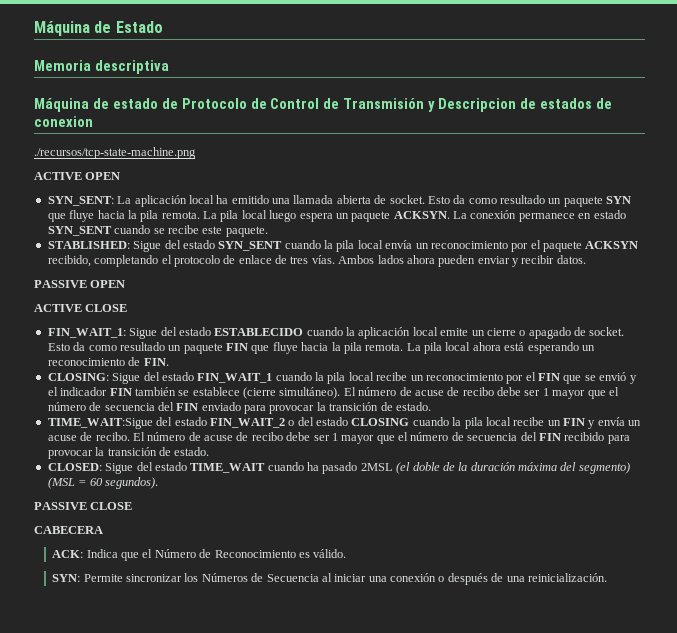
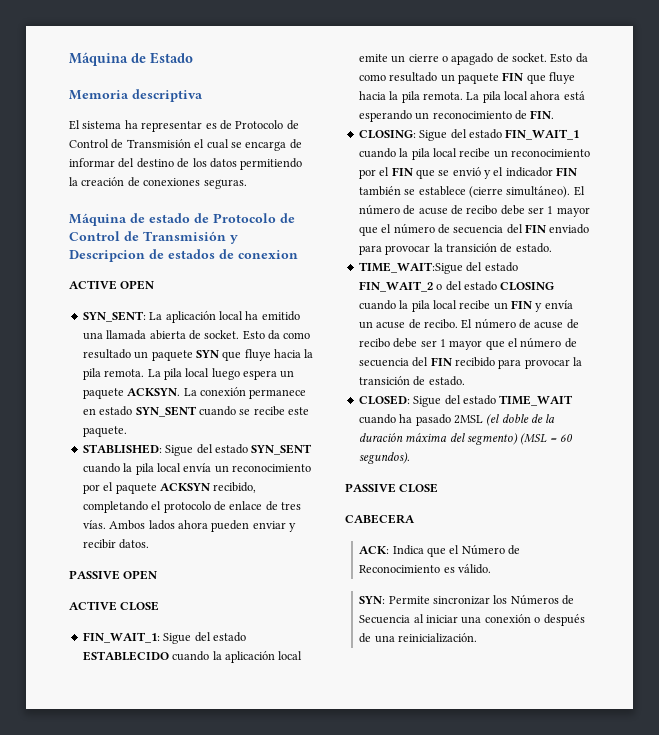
(169, 67) none -> [69,120,299,132] [69,139,302,151] [69,158,303,170] [69,177,247,189] // El sistema ha representar es de Protocolo de Control de Transmisión el cual se encarga de informar del destino de los datos permitiendo la creación de conexiones seguras.
[34,147,196,159] // ./recursos/tcp-state-machine.png -> (298, 254) none

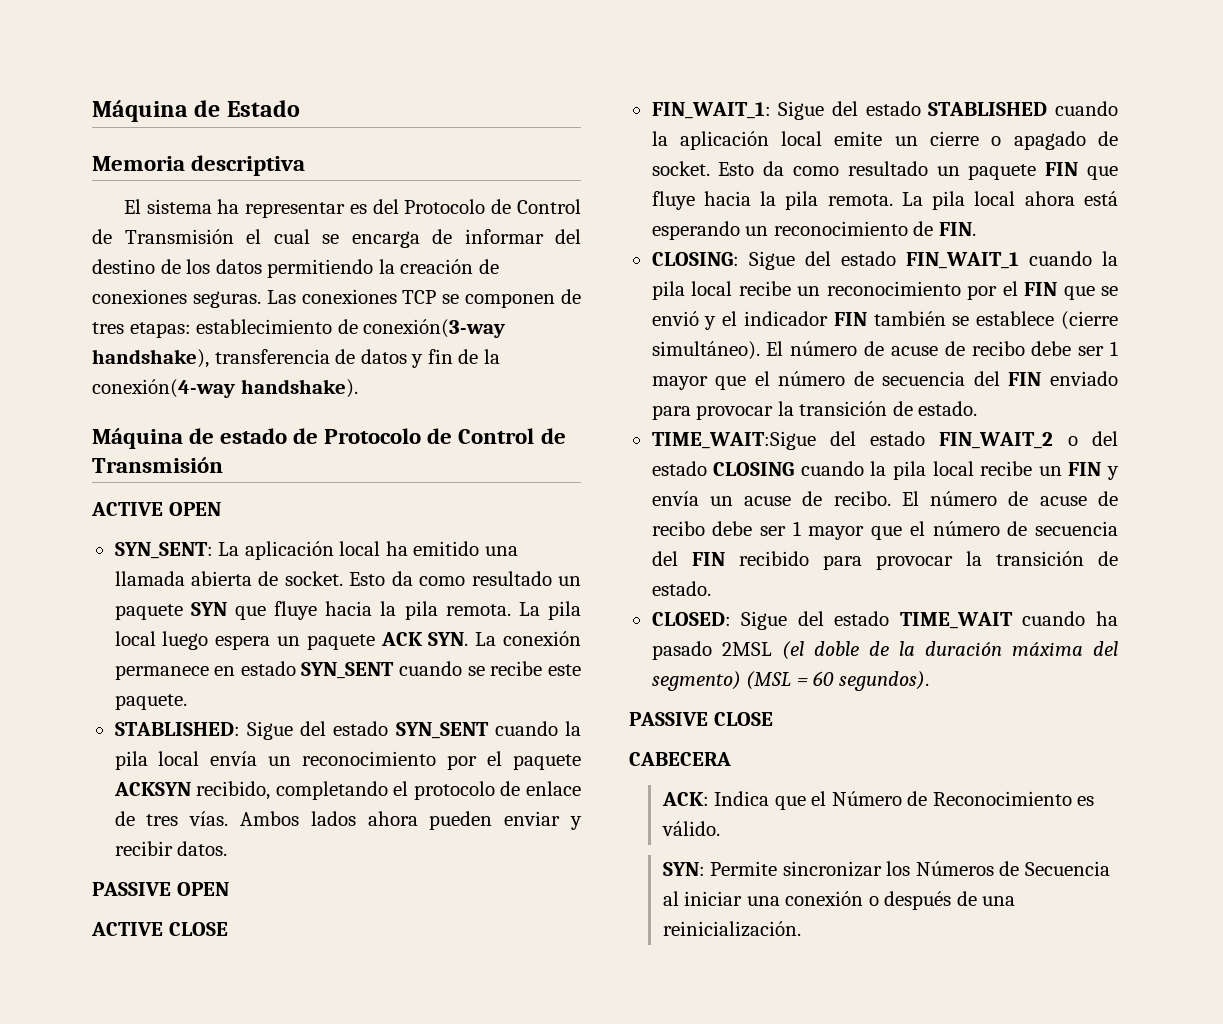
[219,120,232,130] de -> [372,199,399,214] del
(247, 184) none -> [266,289,581,308] [92,319,506,338] [92,349,500,368] [92,379,358,398] Las conexiones TCP se componen de tres etapas: establecimiento de conexión(3-way handshake), transferencia de datos y fin de la conexión(4-way handshake).
[230,235,238,244] [69,249,298,262] y Descripcion de estados de conexion -> (223, 465) none
[127,388,181,396] ACKSYN. -> [380,632,469,646] ACK SYN.
[82,651,169,661] ESTABLECIDO -> [928,102,1048,116] STABLISHED

